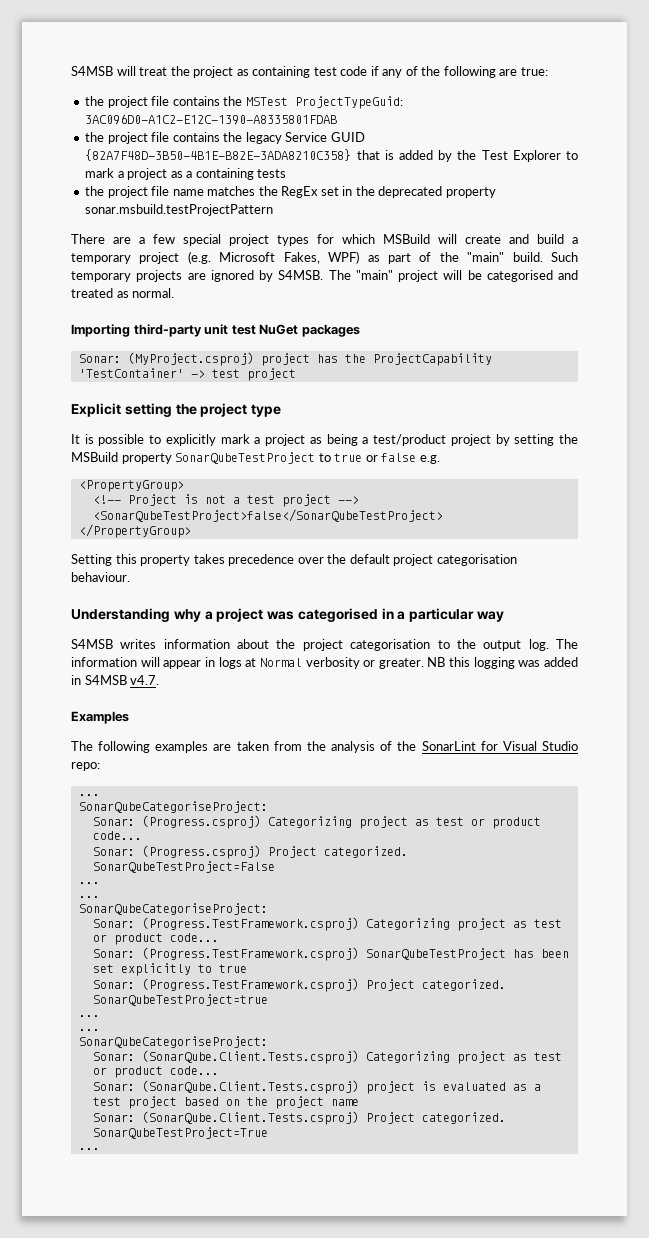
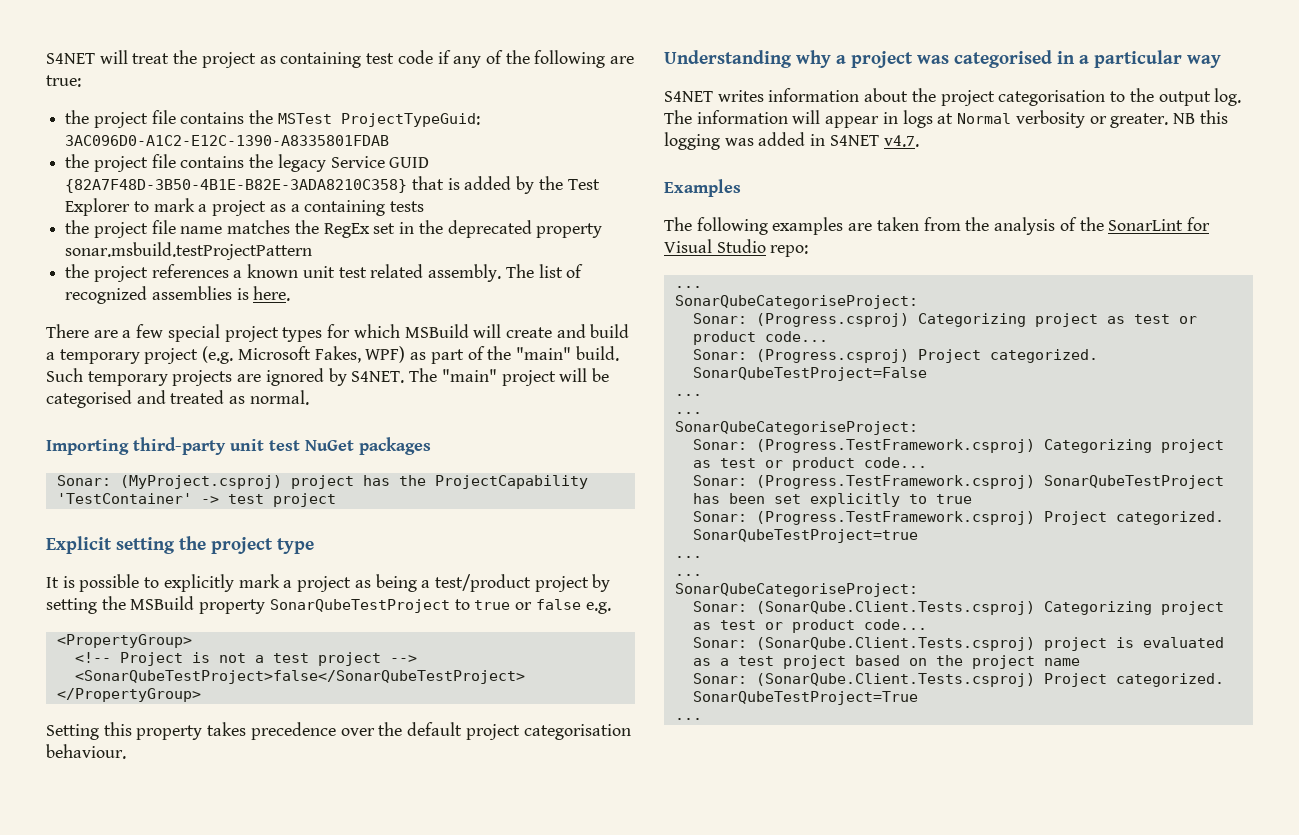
[71,66,113,76] S4MSB -> [46,53,95,64] S4NET
(274, 210) none -> [65,264,584,282] [65,286,291,304] // the project references a known unit test related assembly. The list of recognized assemblies is here.
[278,270,324,280] S4MSB. -> [351,371,405,383] S4NET.
[71,639,113,649] S4MSB -> [664,91,713,102] S4NET
[84,675,127,685] S4MSB -> [829,135,879,146] S4NET

